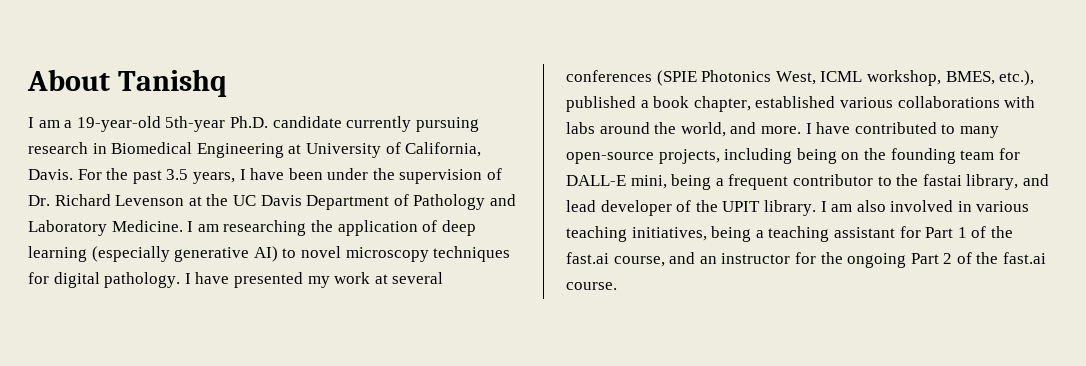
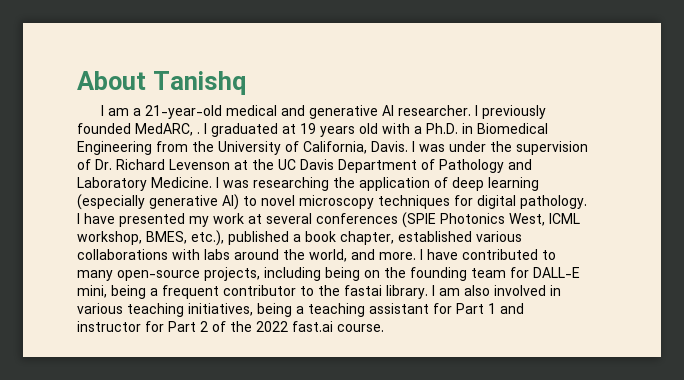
[76,116,479,132] [28,142,88,154] 19-year-old 5th-year Ph.D. candidate currently pursuing research -> [145,105,547,119] [77,123,458,137] 21-year-old medical and generative AI researcher. I previously founded MedARC, . I graduated at 19 years old with a Ph.D.
[288,144,302,154] at -> [156,141,214,152] from the
[77,168,323,184] For the past 3.5 years, I have been -> [412,141,445,152] I was
[197,224,219,232] am -> [223,180,249,188] was
[966,174,1049,190] [566,200,761,216] library, and lead developer of the UPIT -> (382, 290) none
[971,226,1013,238] [566,252,907,268] of the fast.ai course, and an instructor for the ongoing -> [500,303,524,314] [77,321,164,332] and instructor for
(999, 258) none -> [256,321,288,332] 2022

